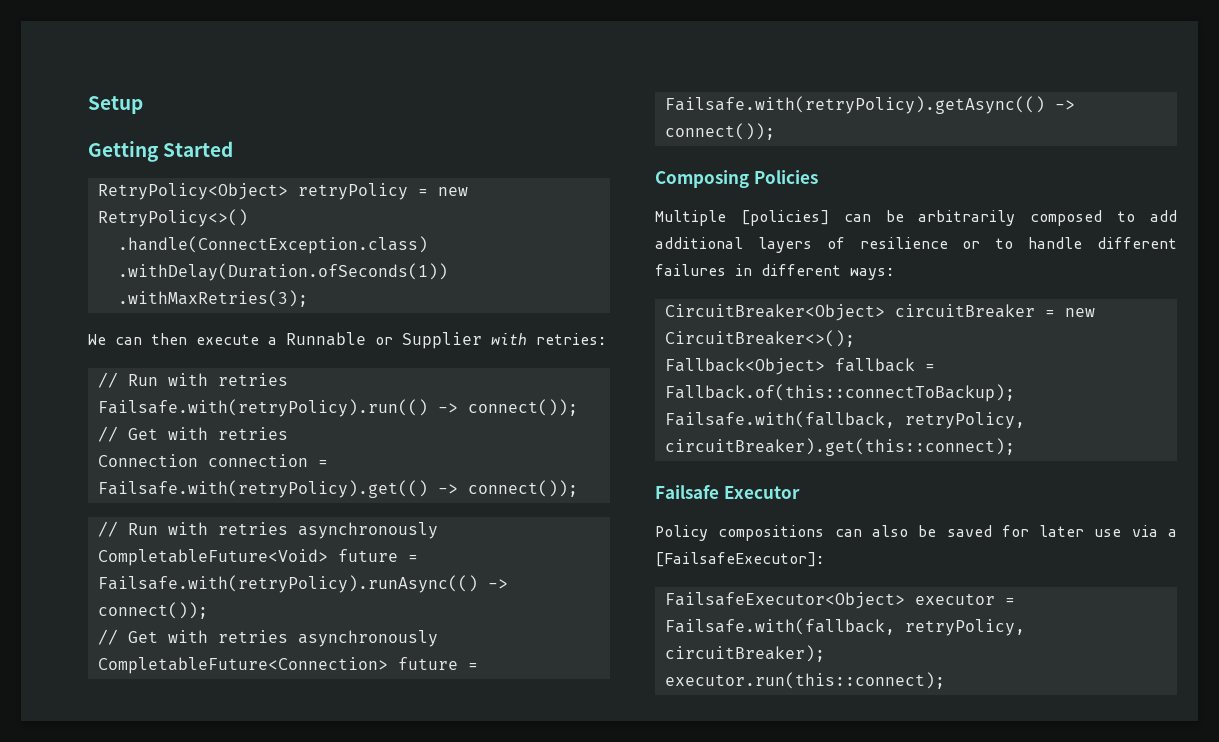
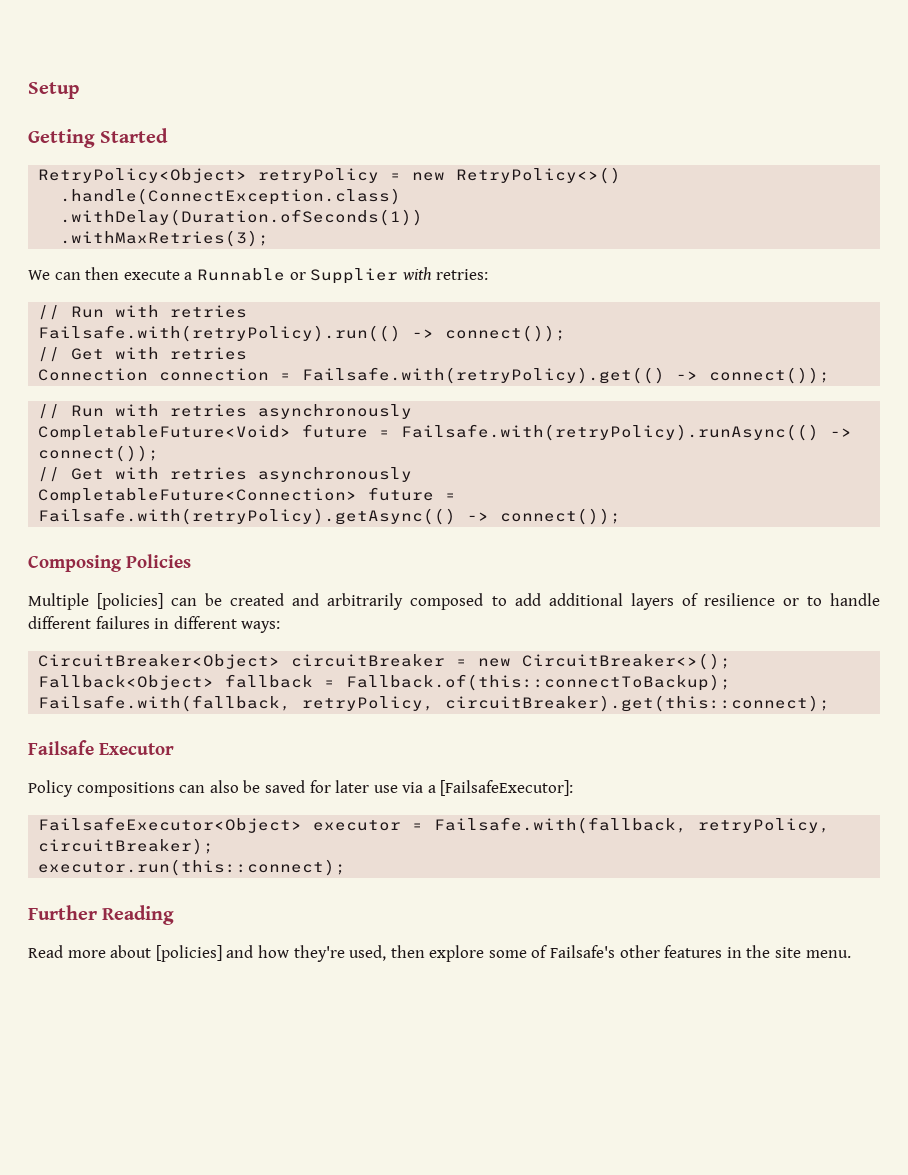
(904, 216) none -> [230,593,320,606] created and
(945, 680) none -> [28,905,175,925] [28,945,851,962] // Further Reading // Read more about [policies] and how they're used, then explore some of Failsafe's other features in the site menu.

